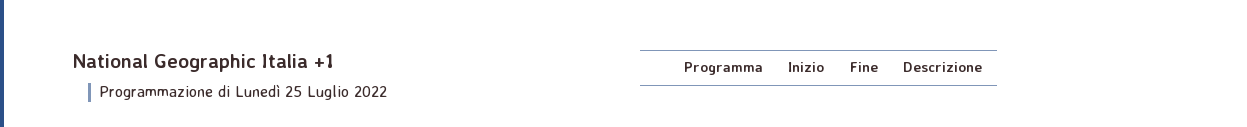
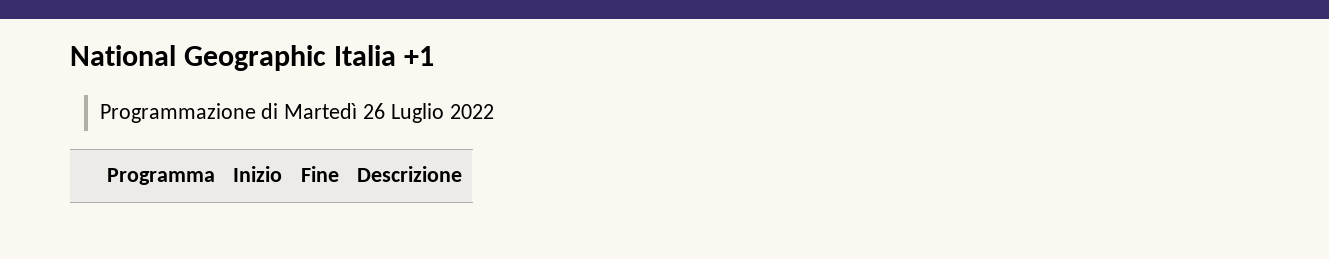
[235,84,303,97] Lunedì 25 -> [284,103,385,119] Martedì 26

